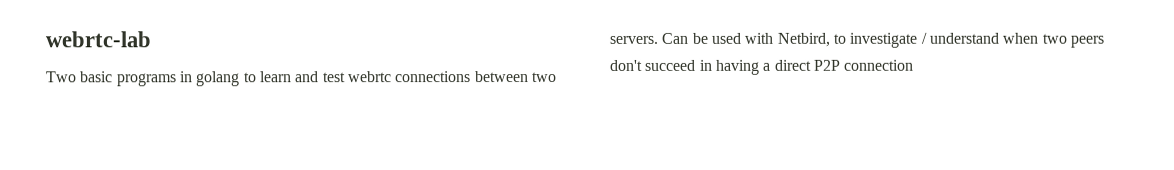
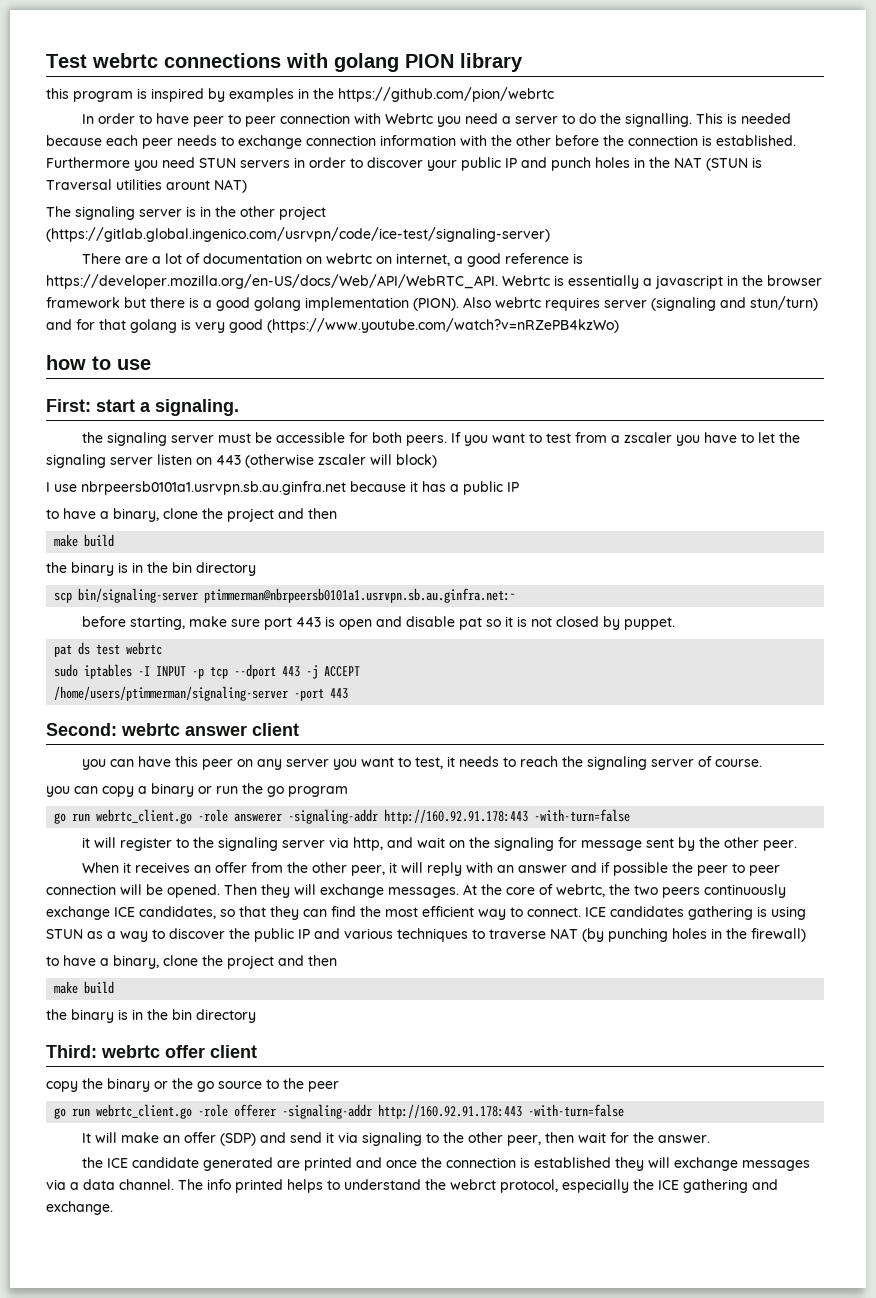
[45,31,151,48] [45,71,556,87] [609,32,1104,48] [609,59,914,75] webrtc-lab // Two basic programs in golang to learn and test webrtc connections between two servers. Can be used with Netbird, to investigate / understand when two peers don't succeed in having a direct P2P connection -> [46,53,523,72] [46,87,554,102] [81,113,791,127] [46,135,796,149] [46,157,762,171] [46,179,247,193] [46,206,326,220] [46,227,550,242] [81,253,583,267] [46,274,822,289] [46,296,818,311] [46,318,619,333] [46,355,151,370] [46,399,239,416] [81,432,800,446] [46,454,437,468] [46,481,519,495] [46,508,337,522] [54,534,115,547] [46,562,256,576] [54,588,517,603] [81,616,675,630] [54,642,163,657] [54,664,361,679] [54,686,349,701] [46,723,299,736] [81,756,762,770] [46,783,348,797] [54,809,631,824] [81,837,797,851] [81,862,780,876] [46,884,786,898] [46,906,806,920] [46,928,806,942] [46,955,337,969] [54,981,115,994] [46,1009,256,1023] [46,1045,257,1058] [46,1078,339,1092] [54,1104,625,1119] [81,1132,710,1146] [81,1157,810,1171] [46,1179,778,1193] [46,1201,113,1215] Test webrtc connections with golang PION library // this program is inspired by examples in the https://github.com/pion/webrtc // In order to have peer to peer connection with Webrtc you need a server to do the signalling. This is needed because each peer needs to exchange connection information with the other before the connection is established. Furthermore you need STUN servers in order to discover your public IP and punch holes in the NAT (STUN is Traversal utilities arount NAT) // The signaling server is in the other project (https://gitlab.global.ingenico.com/usrvpn/code/ice-test/signaling-server) // There are a lot of documentation on webrtc on internet, a good reference is https://developer.mozilla.org/en-US/docs/Web/API/WebRTC_API. Webrtc is essentially a javascript in the browser framework but there is a good golang implementation (PION). Also webrtc requires server (signaling and stun/turn) and for that golang is very good (https://www.youtube.com/watch?v=nRZePB4kzWo) // how to use // First: start a signaling. // the signaling server must be accessible for both peers. If you want to test from a zscaler you have to let the signaling server listen on 443 (otherwise zscaler will block) // I use nbrpeersb0101a1.usrvpn.sb.au.ginfra.net because it has a public IP // to have a binary, clone the project and then // make build // the binary is in the bin directory // scp bin/signaling-server ptimmerman@nbrpeersb0101a1.usrvpn.sb.au.ginfra.net:~ // before starting, make sure port 443 is open and disable pat so it is not closed by puppet. // pat ds test webrtc // sudo iptables -I INPUT -p tcp --dport 443 -j ACCEPT // /home/users/ptimmerman/signaling-server -port 443 // Second: webrtc answer client // you can have this peer on any server you want to test, it needs to reach the signaling server of course. // you can copy a binary or run the go program // go run webrtc_client.go -role answerer -signaling-addr http://160.92.91.178:443 -with-turn=false // it will register to the signaling server via http, and wait on the signaling for message sent by the other peer. // When it receives an offer from the other peer, it will reply with an answer and if possible the peer to peer connection will be opened. Then they will exchange messages. At the core of webrtc, the two peers continuously exchange ICE candidates, so that they can find the most efficient way to connect. ICE candidates gathering is using STUN as a way to discover the public IP and various techniques to traverse NAT (by punching holes in the firewall) // to have a binary, clone the project and then // make build // the binary is in the bin directory // Third: webrtc offer client // copy the binary or the go source to the peer // go run webrtc_client.go -role offerer -signaling-addr http://160.92.91.178:443 -with-turn=false // It will make an offer (SDP) and send it via signaling to the other peer, then wait for the answer. // the ICE candidate generated are printed and once the connection is established they will exchange messages via a data channel. The info printed helps to understand the webrct protocol, especially the ICE gathering and exchange.

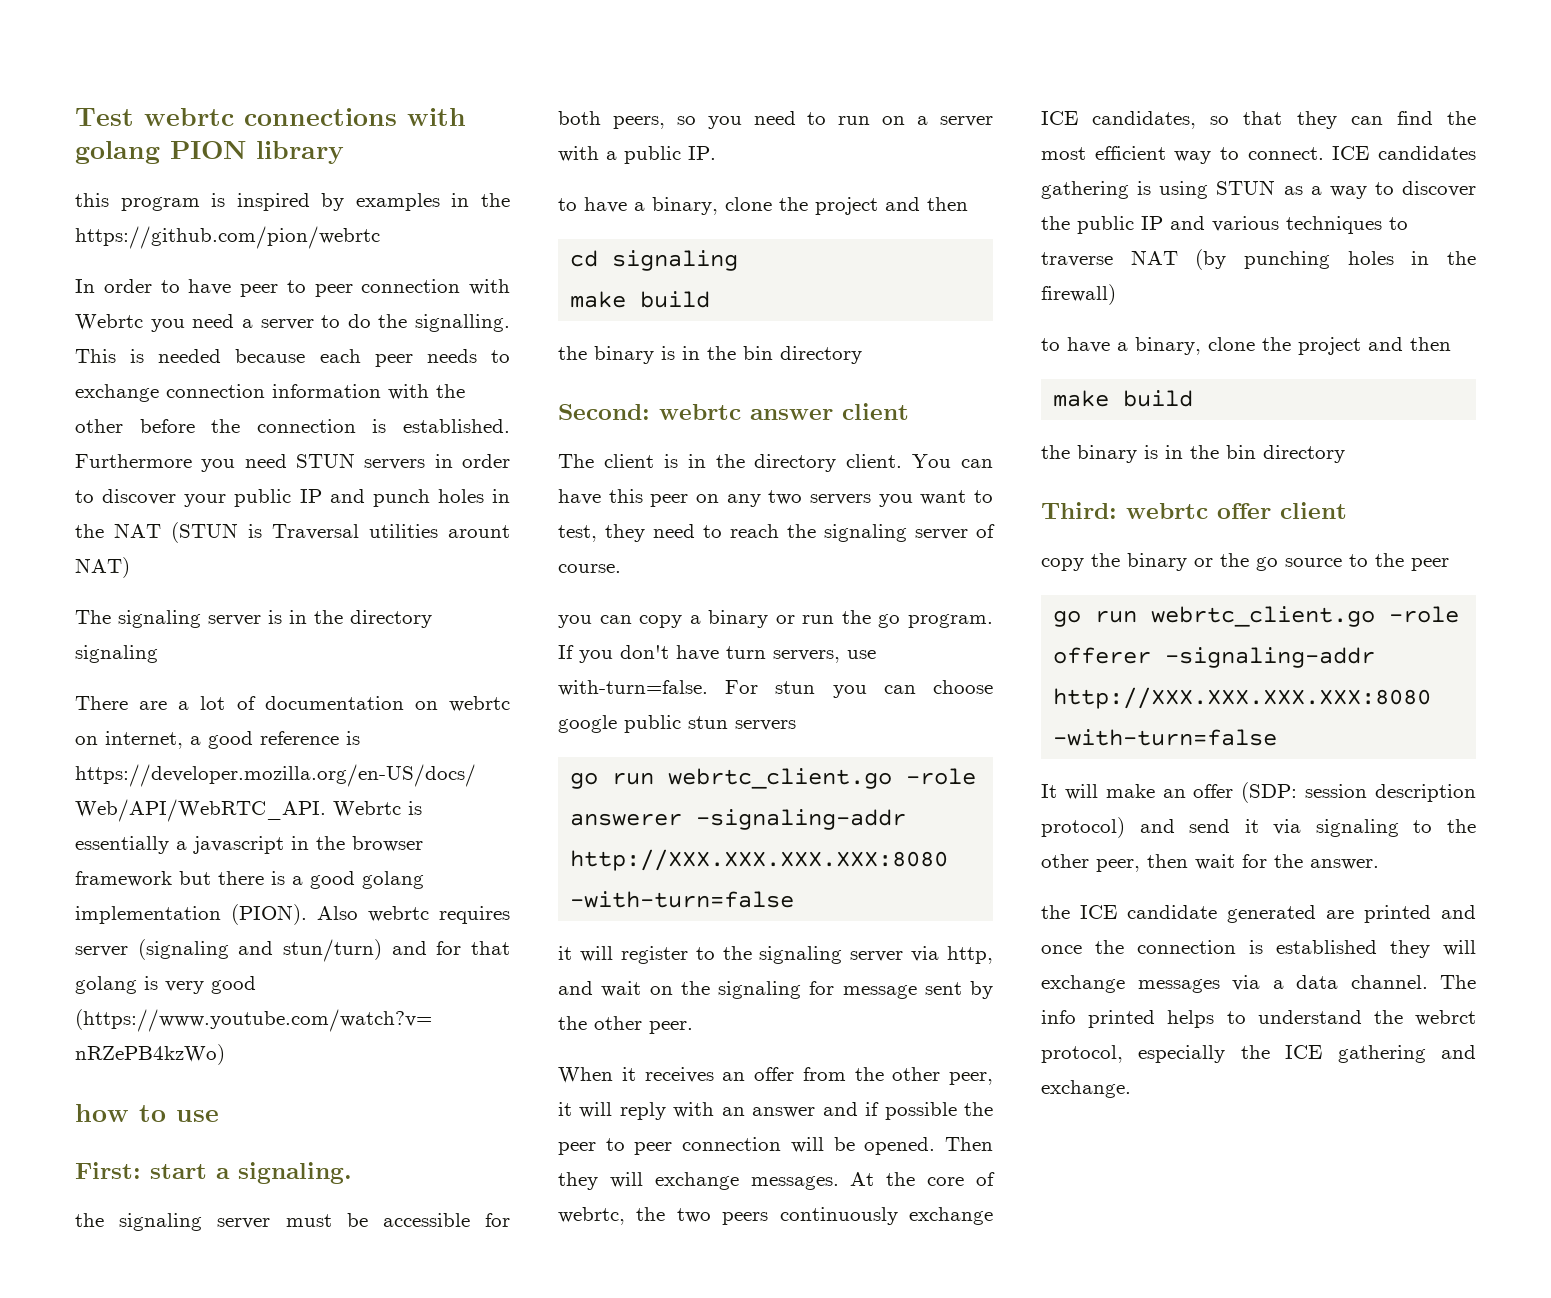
[240,206,326,220] [46,227,550,242] other project (https://gitlab.global.ingenico.com/usrvpn/code/ice-test/signaling-server) -> [350,610,432,628] [75,645,158,663] directory signaling
[405,432,800,446] [46,454,437,468] [46,481,446,495] peers. If you want to test from a zscaler you have to let the signaling server listen on 443 (otherwise zscaler will block) // I use nbrpeersb0101a1.usrvpn.sb.au.ginfra.net because it has -> [612,111,994,129] [558,146,599,162] peers, so you need to run on a server with
[507,482,519,492] [46,508,337,522] [54,534,115,547] [46,562,256,576] [54,588,517,603] [81,616,675,630] [54,642,163,657] [54,664,361,679] [54,686,349,701] [46,723,299,736] [81,759,106,770] IP // to have a binary, clone the project and then // make build // the binary is in the bin directory // scp bin/signaling-server ptimmerman@nbrpeersb0101a1.usrvpn.sb.au.ginfra.net:~ // before starting, make sure port 443 is open and disable pat so it is not closed by puppet. // pat ds test webrtc // sudo iptables -I INPUT -p tcp --dport 443 -j ACCEPT // /home/users/ptimmerman/signaling-server -port 443 // Second: webrtc answer client // you -> [688,146,716,160] [558,197,968,215] [570,250,739,271] [570,291,711,308] [558,346,862,364] [558,403,909,420] [558,454,952,472] IP. // to have a binary, clone the project and then // cd signaling // make build // the binary is in the bin directory // Second: webrtc answer client // The client is in the directory client. You
[285,759,329,767] server -> [768,490,871,505] two servers
[446,756,499,767] it needs -> [605,524,695,542] they need
[288,786,348,797] program -> [907,614,993,628] [558,645,876,663] [558,680,993,698] [558,715,796,733] program. If you don't have turn servers, use with-turn=false. For stun you can choose google public stun servers
[384,809,529,824] http://160.92.91.178:443 -> [570,849,949,871] http://XXX.XXX.XXX.XXX:8080
[378,1104,523,1119] http://160.92.91.178:443 -> [1053,687,1432,709] http://XXX.XXX.XXX.XXX:8080
[219,1133,256,1146] (SDP) -> [1241,782,1476,803] [1041,817,1125,838] (SDP: session description protocol)

